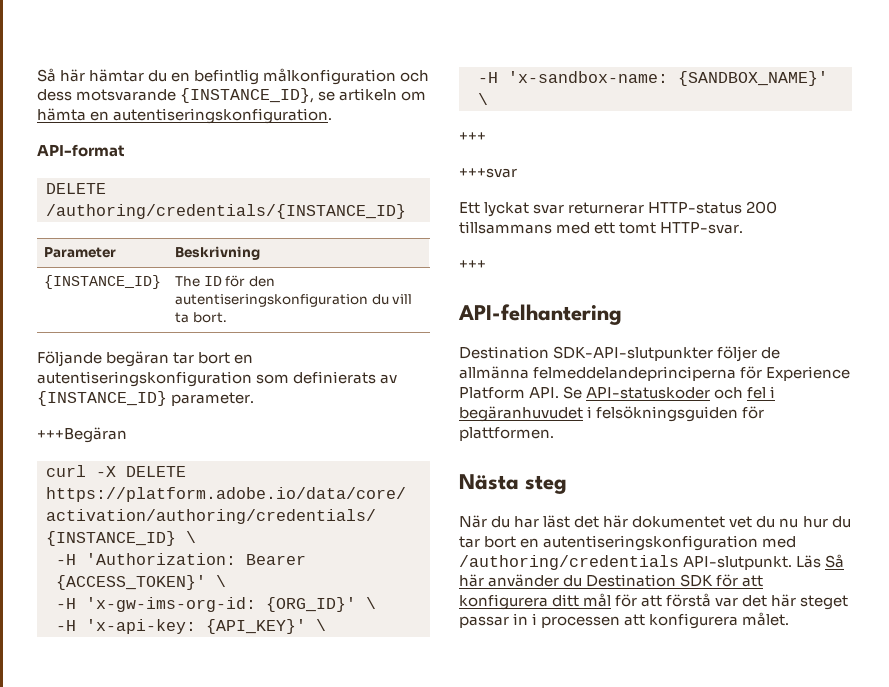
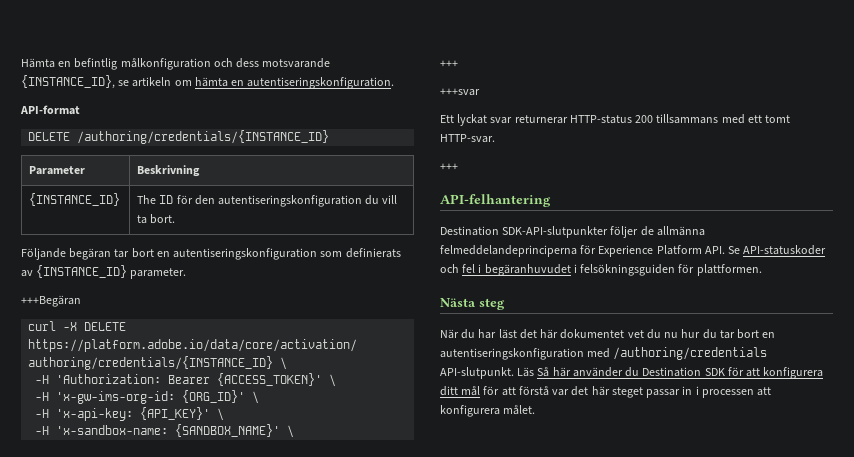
[37,68,168,82] Så här hämtar du -> [21,58,55,68] Hämta

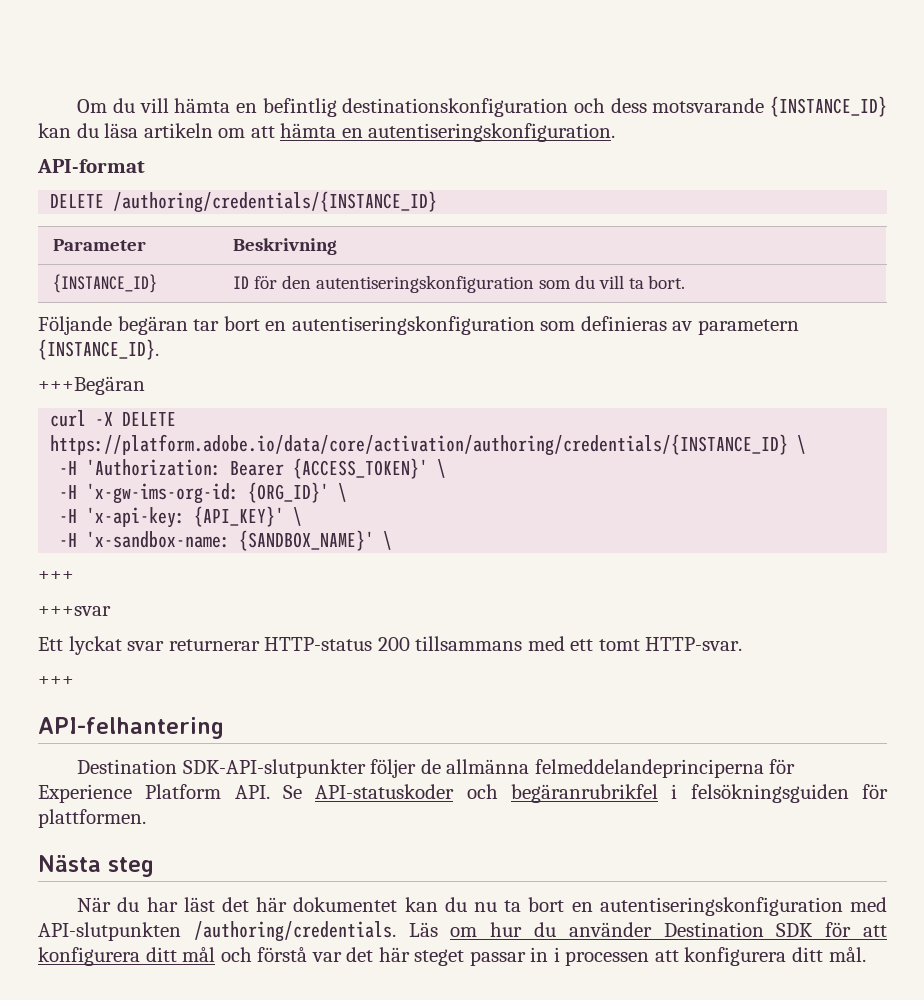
[21,58,55,68] Hämta -> [77,98,231,113] Om du vill hämta
[120,58,211,70] målkonfiguration -> [342,98,569,117] destinationskonfiguration
[21,75,130,89] {INSTANCE_ID}, se -> [770,96,888,117] [38,123,139,138] {INSTANCE_ID} kan du läsa
(192, 83) none -> [250,126,275,138] att
[137,195,157,204] The -> (157, 283) none
(363, 201) none -> [538,280,571,289] som
[345,248,401,258] [21,265,187,279] definierats av {INSTANCE_ID} parameter. -> [580,316,799,335] [38,339,159,360] definieras av parametern {INSTANCE_ID}.
[462,264,571,276] fel i begäranhuvudet -> [510,784,658,803] begäranrubrikfel
[627,330,644,338] vet -> [404,897,438,912] kan
[681,329,735,339] hur du tar -> [504,900,522,912] ta
[613,347,768,360] [440,367,640,379] /authoring/credentials API-slutpunkt. Läs Så här använder du -> [38,921,652,942] API-slutpunkten /authoring/credentials. Läs om hur du använder
[483,386,516,396] för att -> [220,947,252,962] och
[503,405,536,415] målet. -> [792,947,866,962] ditt mål.

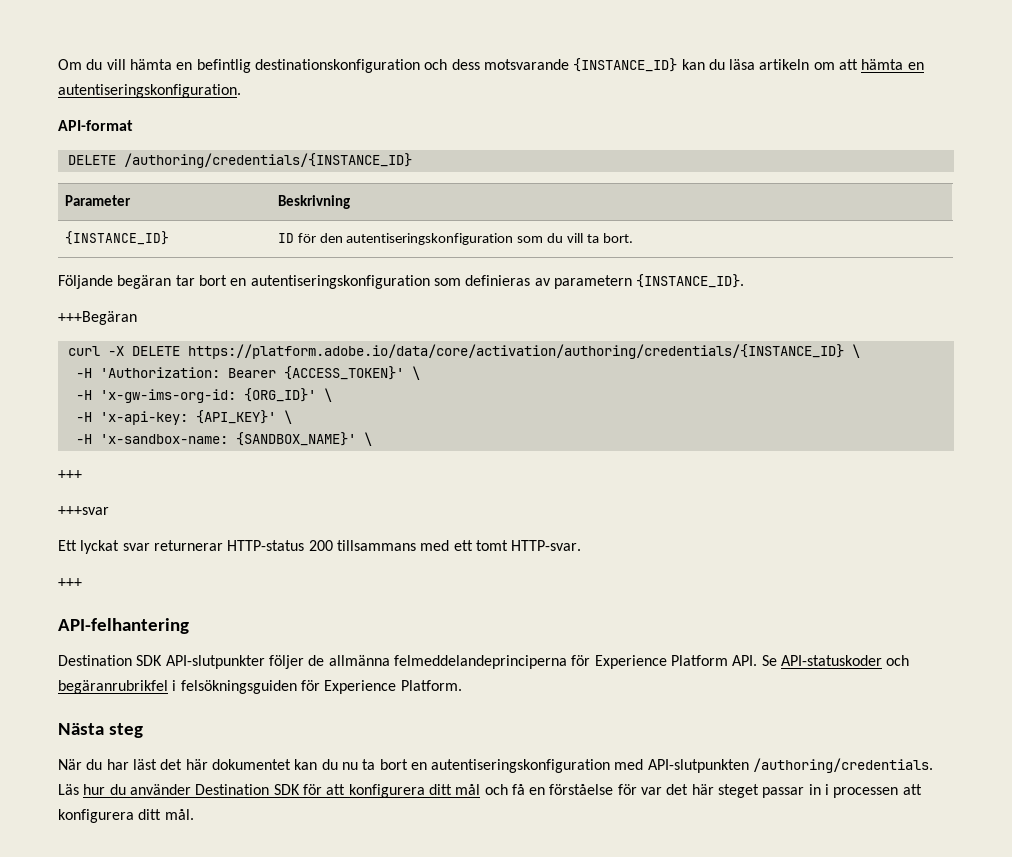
[182,759,366,778] SDK-API-slutpunkter -> [136,655,265,669] SDK API-slutpunkter
[38,809,146,828] plattformen. -> [324,680,462,694] Experience Platform.
[450,927,478,937] om -> (79, 789) none
[257,947,308,962] förstå -> [511,784,637,795] få en förståelse för

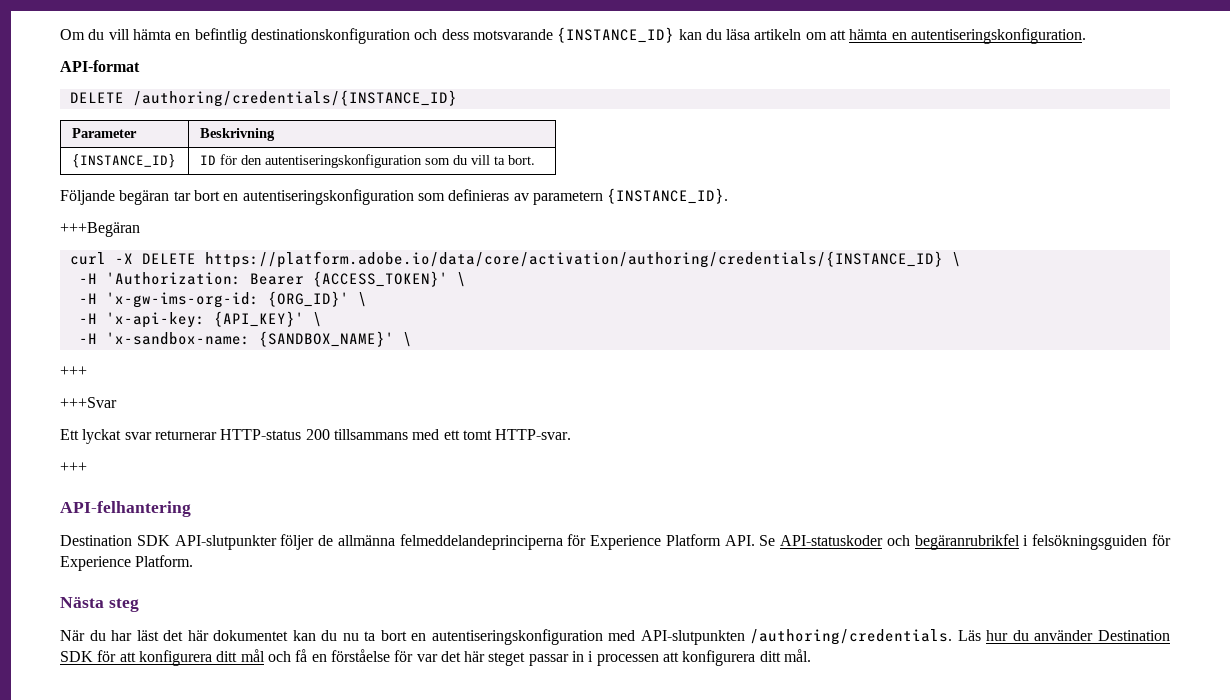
[58,506,109,515] +++svar -> [60,397,117,408] +++Svar

